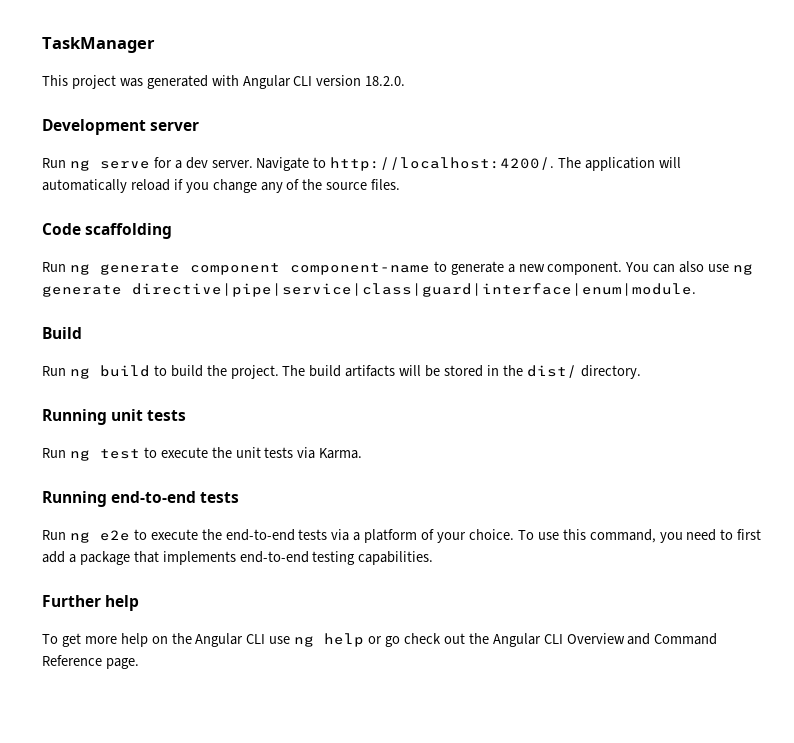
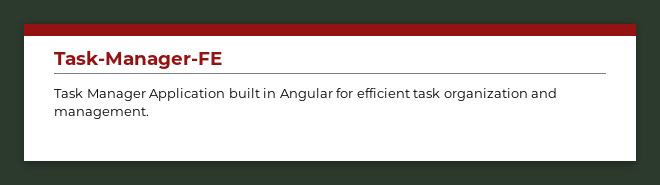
[42,37,155,53] [42,75,406,89] [42,119,200,135] [42,157,682,171] [42,179,401,193] [42,223,173,239] [42,261,754,275] [42,283,696,297] [42,327,82,339] [42,365,641,379] [42,409,187,425] [42,447,363,461] [42,491,240,507] [42,529,762,543] [42,551,434,565] [42,595,140,611] [42,633,718,647] [42,655,139,669] TaskManager // This project was generated with Angular CLI version 18.2.0. // Development server // Run ng serve for a dev server. Navigate to http://localhost:4200/. The application will automatically reload if you change any of the source files. // Code scaffolding // Run ng generate component component-name to generate a new component. You can also use ng generate directive|pipe|service|class|guard|interface|enum|module. // Build // Run ng build to build the project. The build artifacts will be stored in the dist/ directory. // Running unit tests // Run ng test to execute the unit tests via Karma. // Running end-to-end tests // Run ng e2e to execute the end-to-end tests via a platform of your choice. To use this command, you need to first add a package that implements end-to-end testing capabilities. // Further help // To get more help on the Angular CLI use ng help or go check out the Angular CLI Overview and Command Reference page. -> [54,51,222,69] [54,88,558,101] [54,107,149,119] Task-Manager-FE // Task Manager Application built in Angular for efficient task organization and management.

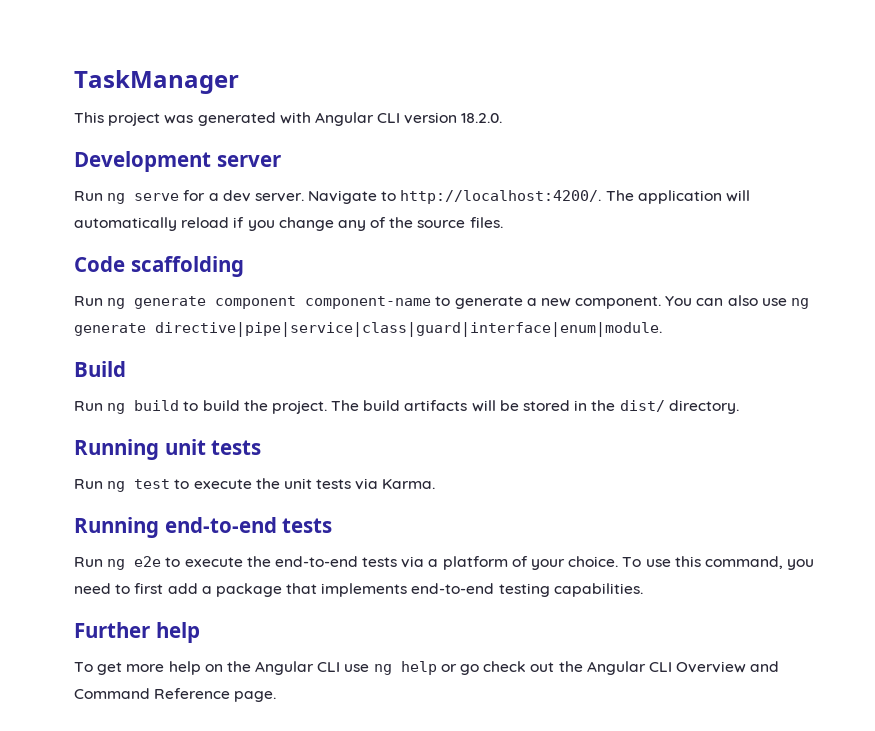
[54,51,222,69] [54,88,558,101] [54,107,149,119] Task-Manager-FE // Task Manager Application built in Angular for efficient task organization and management. -> [74,70,239,94] [74,112,503,126] [74,151,281,172] [74,190,751,204] [74,217,503,231] [74,256,244,277] [74,295,810,309] [74,322,662,337] [74,361,126,377] [74,400,739,414] [74,439,262,460] [74,478,436,492] [74,517,333,538] [74,556,815,570] [74,583,643,597] [74,622,200,643] [74,661,780,675] [74,688,277,702] TaskManager // This project was generated with Angular CLI version 18.2.0. // Development server // Run ng serve for a dev server. Navigate to http://localhost:4200/. The application will automatically reload if you change any of the source files. // Code scaffolding // Run ng generate component component-name to generate a new component. You can also use ng generate directive|pipe|service|class|guard|interface|enum|module. // Build // Run ng build to build the project. The build artifacts will be stored in the dist/ directory. // Running unit tests // Run ng test to execute the unit tests via Karma. // Running end-to-end tests // Run ng e2e to execute the end-to-end tests via a platform of your choice. To use this command, you need to first add a package that implements end-to-end testing capabilities. // Further help // To get more help on the Angular CLI use ng help or go check out the Angular CLI Overview and Command Reference page.

